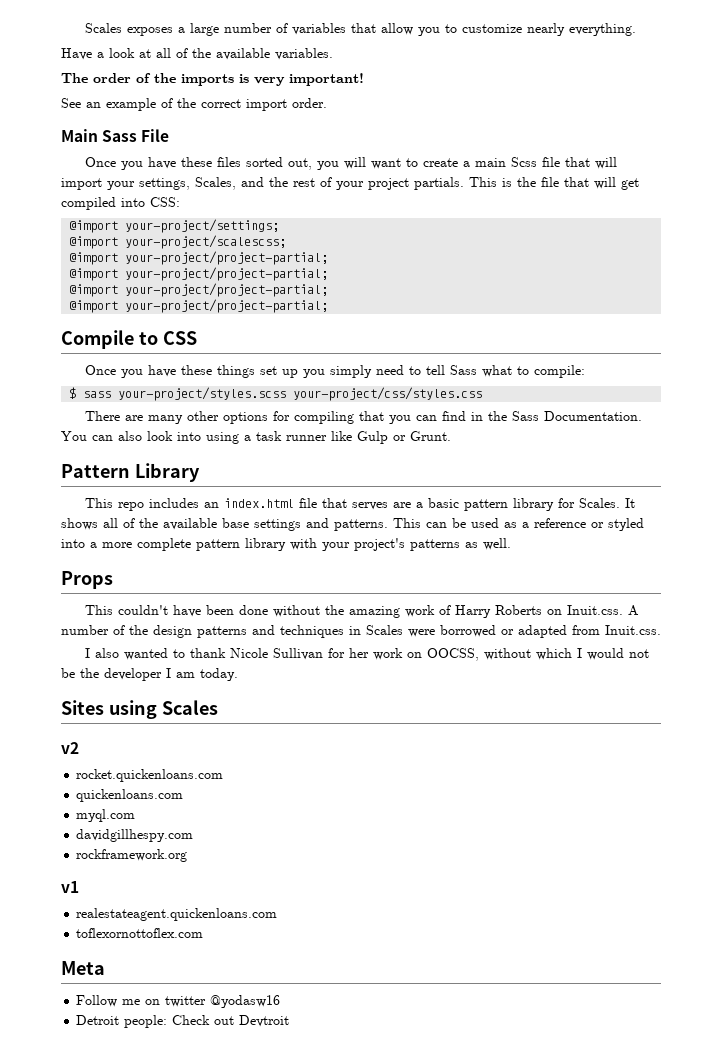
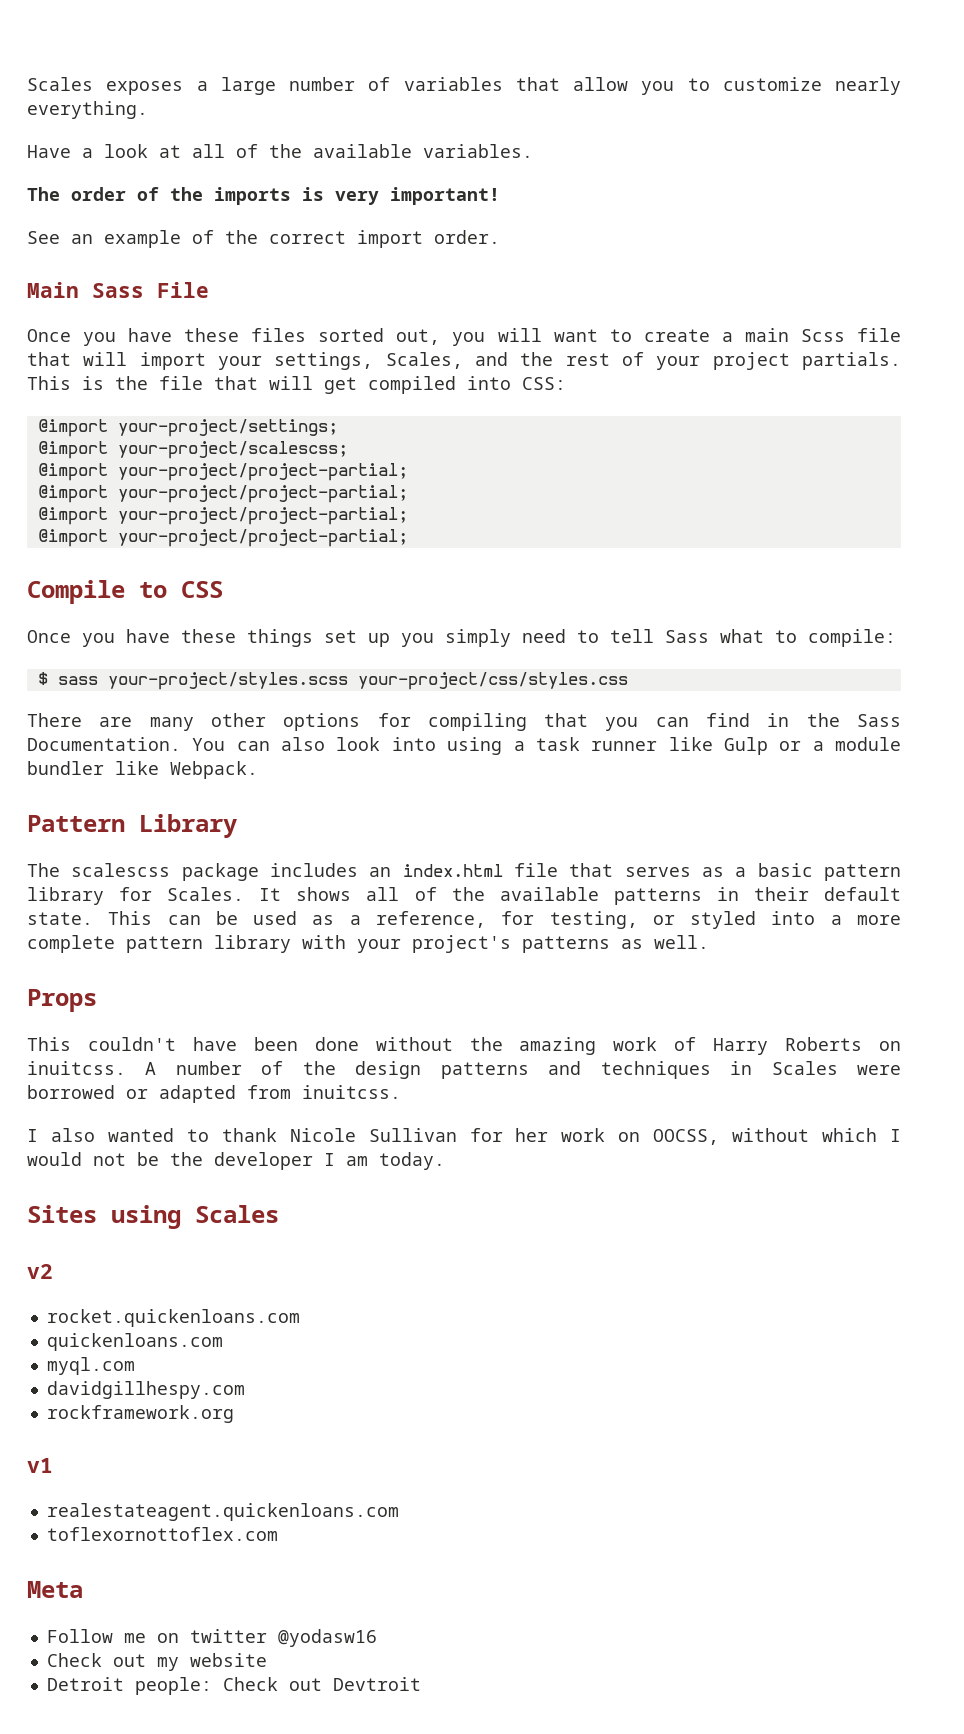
[410,431,451,441] Grunt. -> [812,737,901,751] [27,761,258,779] a module bundler like Webpack.
[85,498,145,511] This repo -> [27,863,259,881] The scalescss package
[393,502,412,508] are -> [702,867,725,877] as
[222,518,388,531] base settings and patterns. -> [613,887,901,905] [27,912,93,925] patterns in their default state.
[534,518,586,528] reference -> [375,911,638,929] reference, for testing,
[567,605,624,615] Inuit.css. -> [27,1061,126,1075] inuitcss.
[605,625,661,635] Inuit.css. -> [302,1085,401,1099] inuitcss.
(281, 1001) none -> [46,1653,267,1671] // Check out my website

